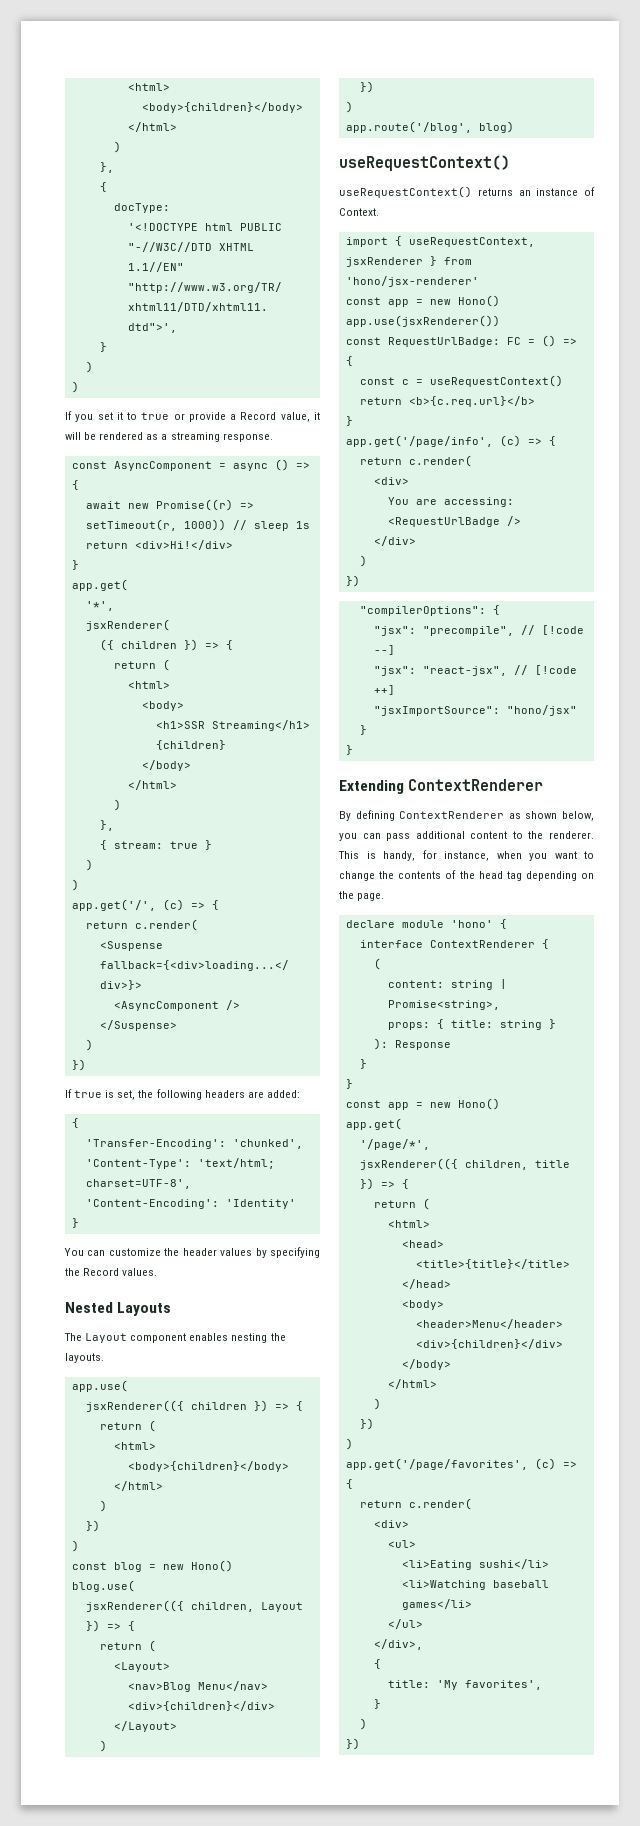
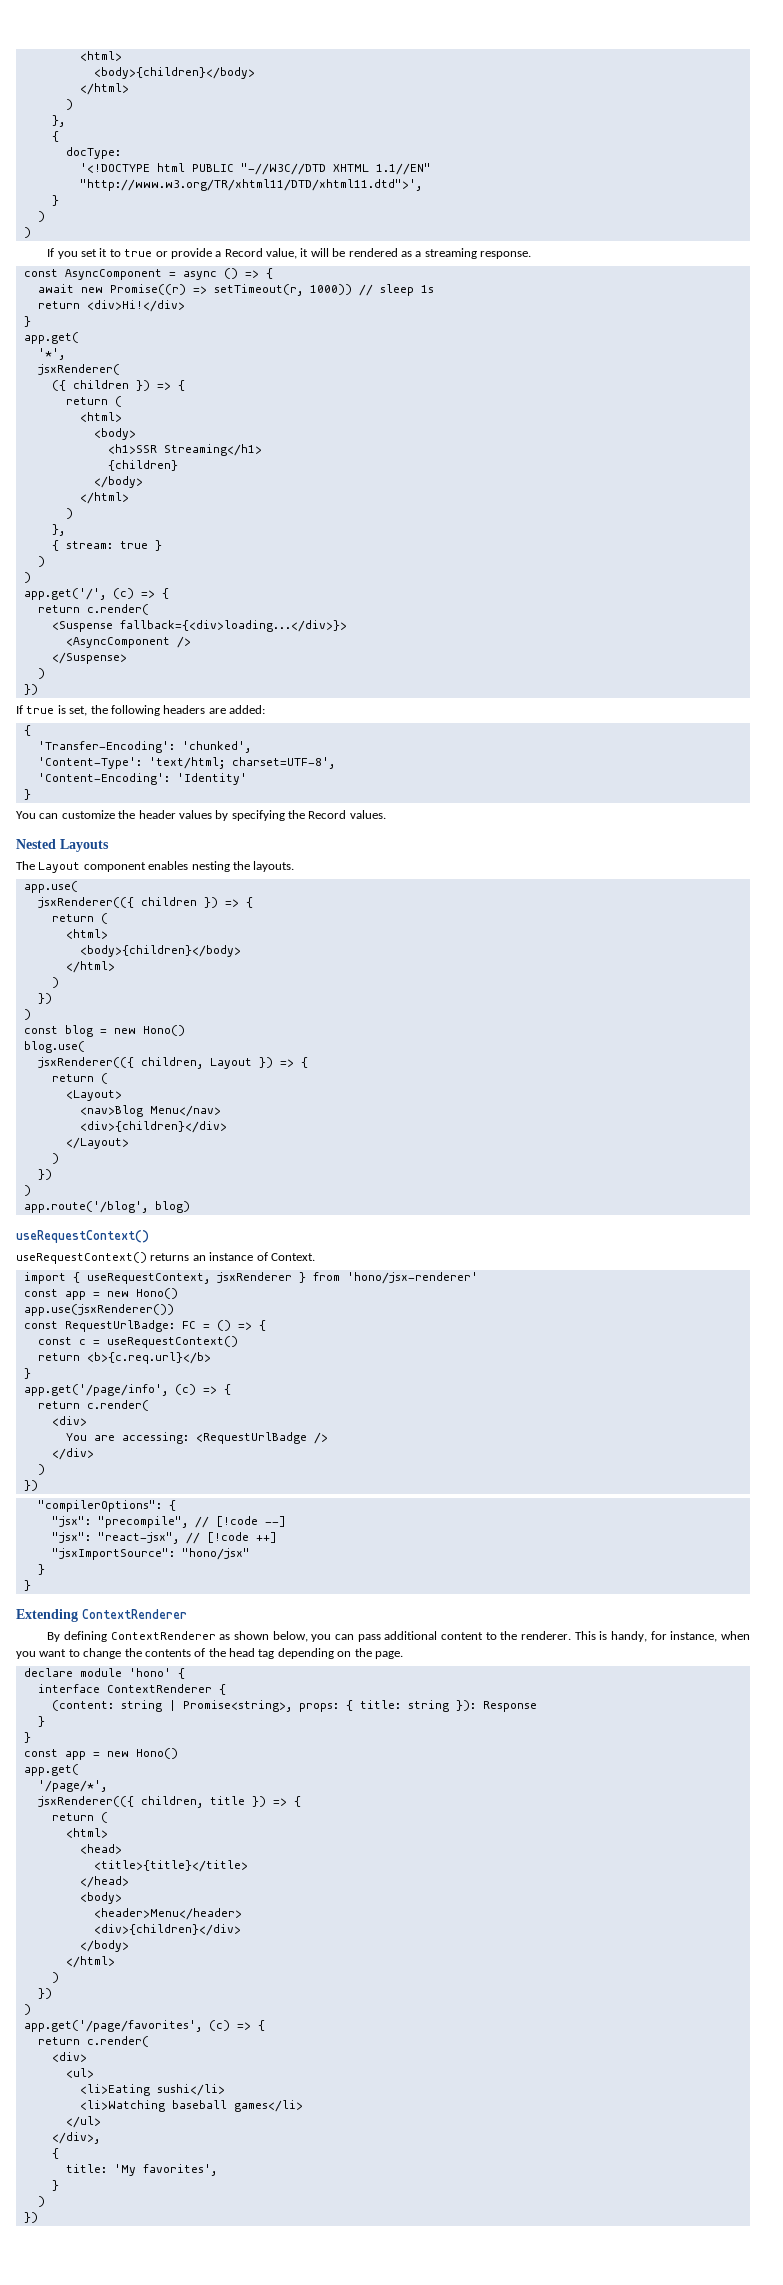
[373,958,381,970] [387,980,444,988] ( // content: -> [51,1700,114,1711] (content:
(500, 1005) // -> (292, 1706) none
[548,1019,556,1029] [373,1038,388,1050] } // ): -> [455,1700,476,1711] }):

